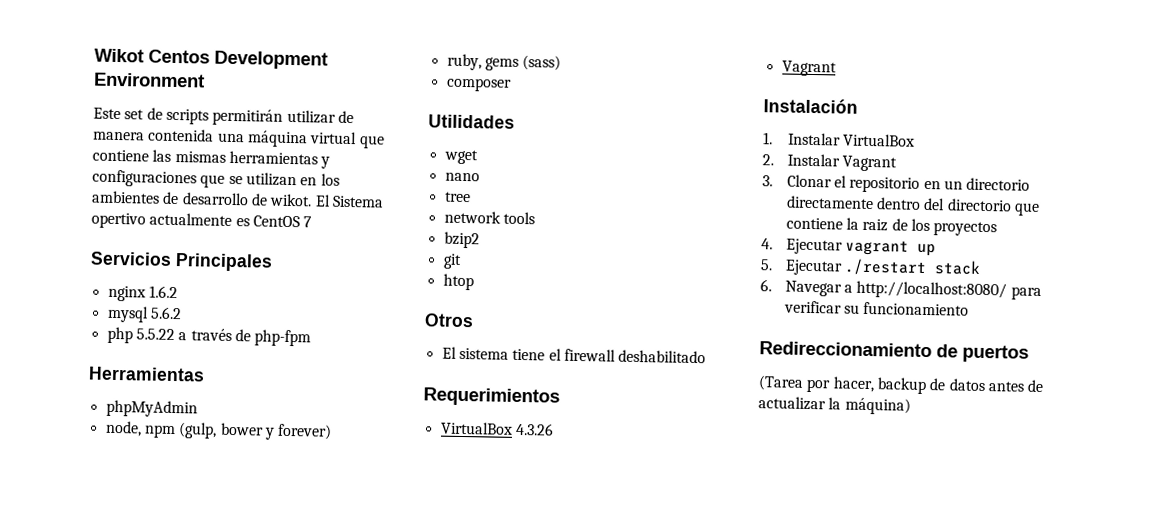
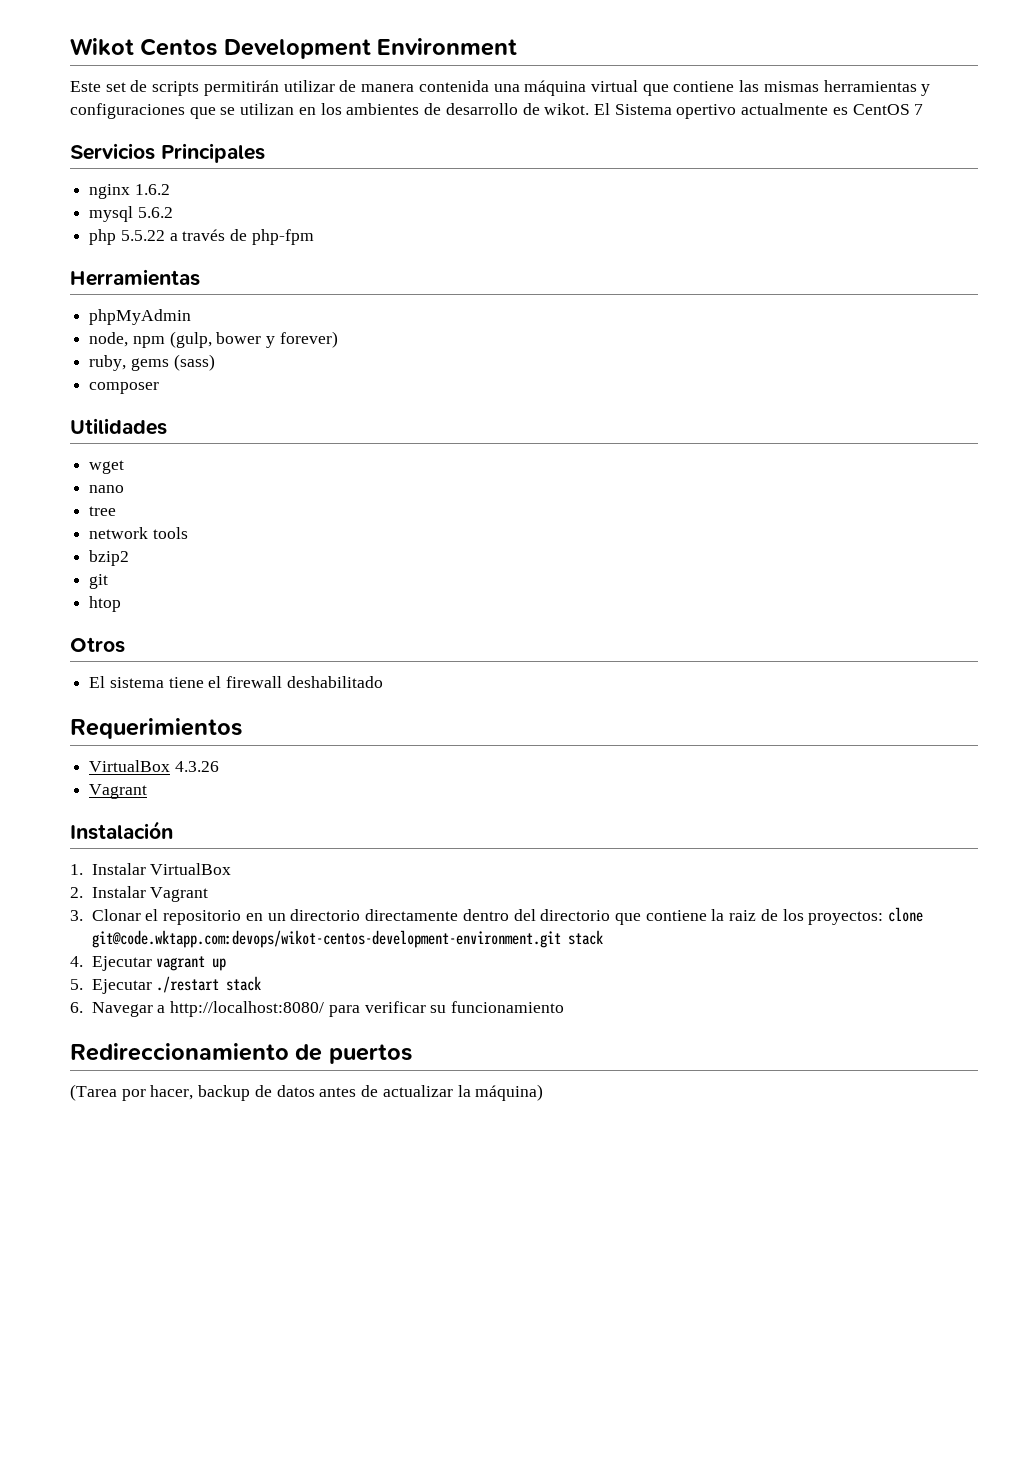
[933,221,998,237] proyectos -> [808,907,924,925] [91,930,603,948] proyectos: clone git@code.wktapp.com:devops/wikot-centos-development-environment.git stack

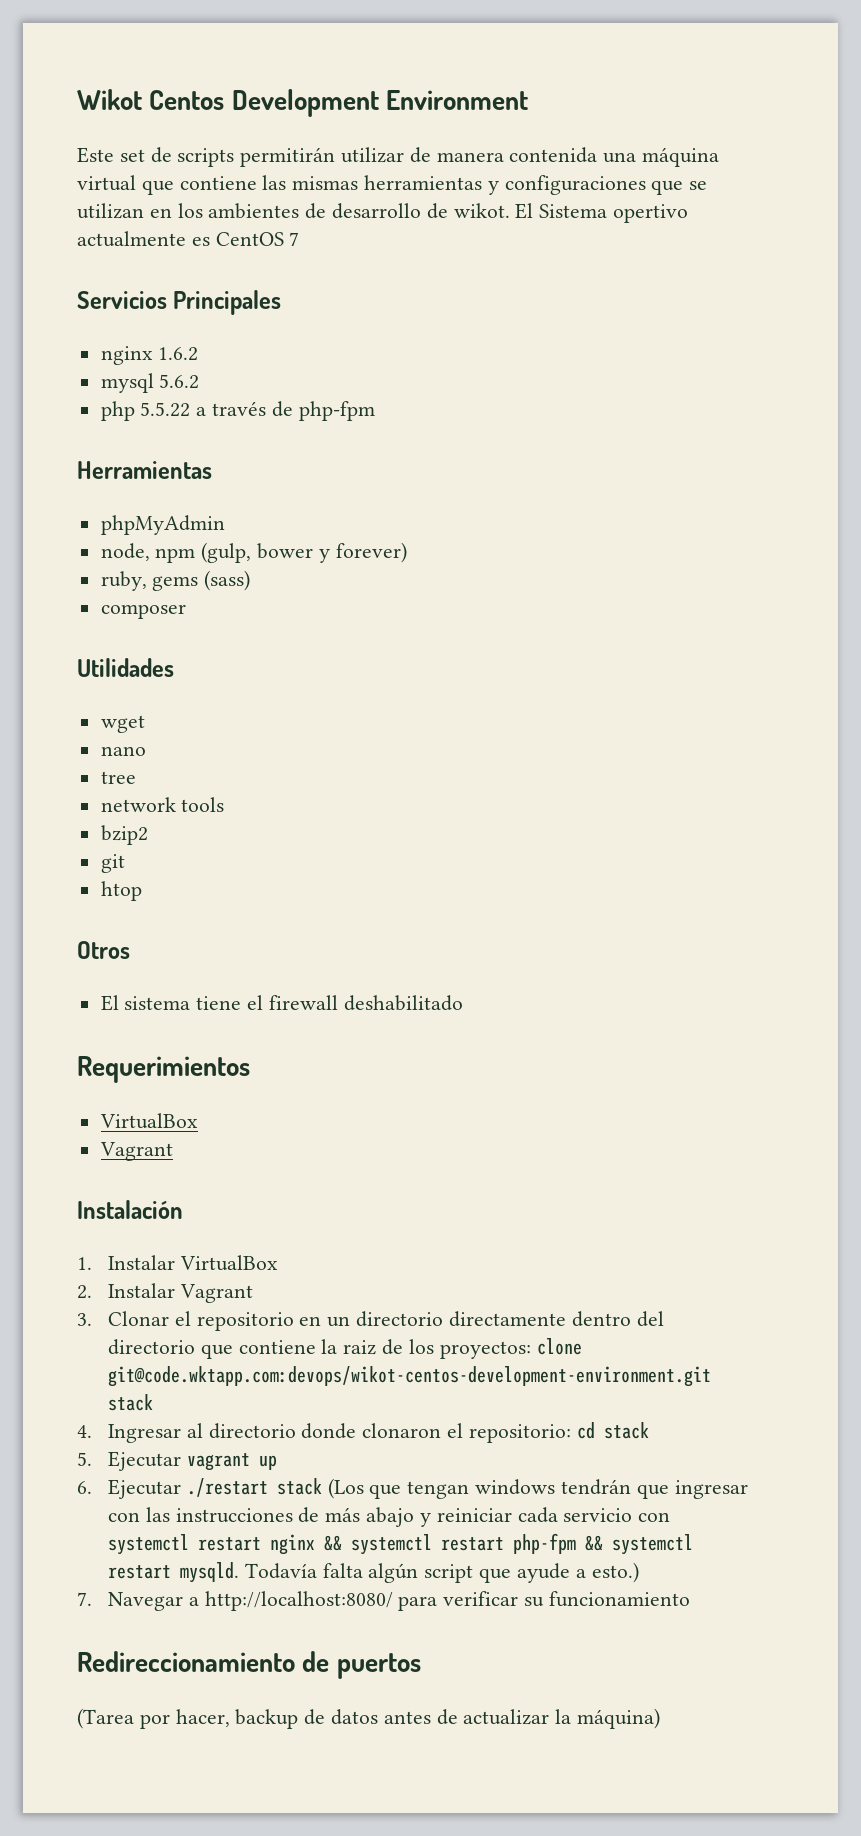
[174,761,219,772] 4.3.26 -> (198, 1121) none
(83, 961) none -> [108,1422,649,1443] [77,1452,92,1466] Ingresar al directorio donde clonaron el repositorio: cd stack // 5.
[70,979,83,990] 5. -> [77,1481,92,1494] 6.
[70,1002,83,1013] // 6. -> [327,1478,748,1499] [108,1507,671,1527] [108,1533,694,1555] [108,1562,639,1583] [77,1592,92,1606] (Los que tengan windows tendrán que ingresar con las instrucciones de más abajo y reiniciar cada servicio con systemctl restart nginx && systemctl restart php-fpm && systemctl restart mysqld. Todavía falta algún script que ayude a esto.) // 7.

